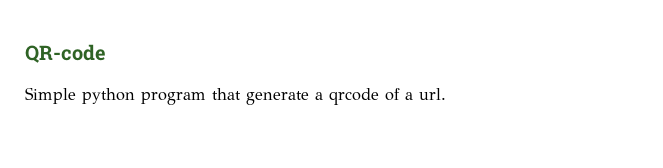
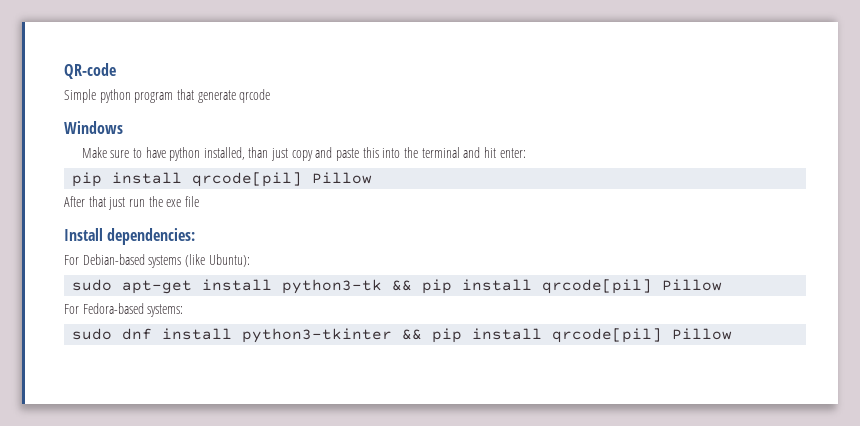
[315,92,323,100] a -> (236, 96) none
[385,88,446,101] of a url. -> [64,121,123,134] [81,147,526,161] [72,172,373,187] [64,196,199,210] [64,228,196,245] [64,254,250,268] [72,279,723,294] [64,303,184,317] [72,328,733,343] // Windows // Make sure to have python installed, than just copy and paste this into the terminal and hit enter: // pip install qrcode[pil] Pillow // After that just run the exe file // Install dependencies: // For Debian-based systems (like Ubuntu): // sudo apt-get install python3-tk && pip install qrcode[pil] Pillow // For Fedora-based systems: // sudo dnf install python3-tkinter && pip install qrcode[pil] Pillow

